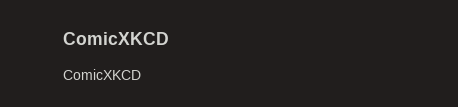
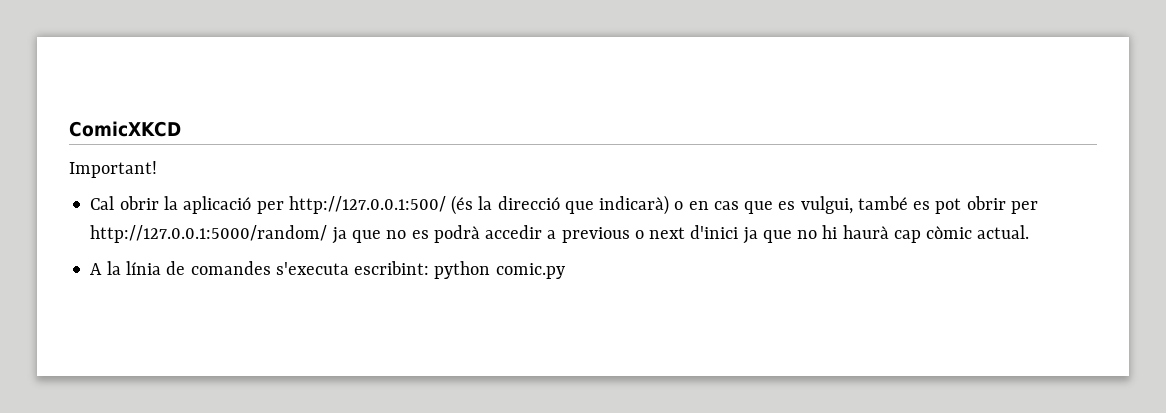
[63,69,141,80] ComicXKCD -> [69,161,157,178] [90,195,1039,215] [90,225,1030,244] [90,261,565,279] Important! // Cal obrir la aplicació per http://127.0.0.1:500/ (és la direcció que indicarà) o en cas que es vulgui, també es pot obrir per http://127.0.0.1:5000/random/ ja que no es podrà accedir a previous o next d'inici ja que no hi haurà cap còmic actual. // A la línia de comandes s'executa escribint: python comic.py

